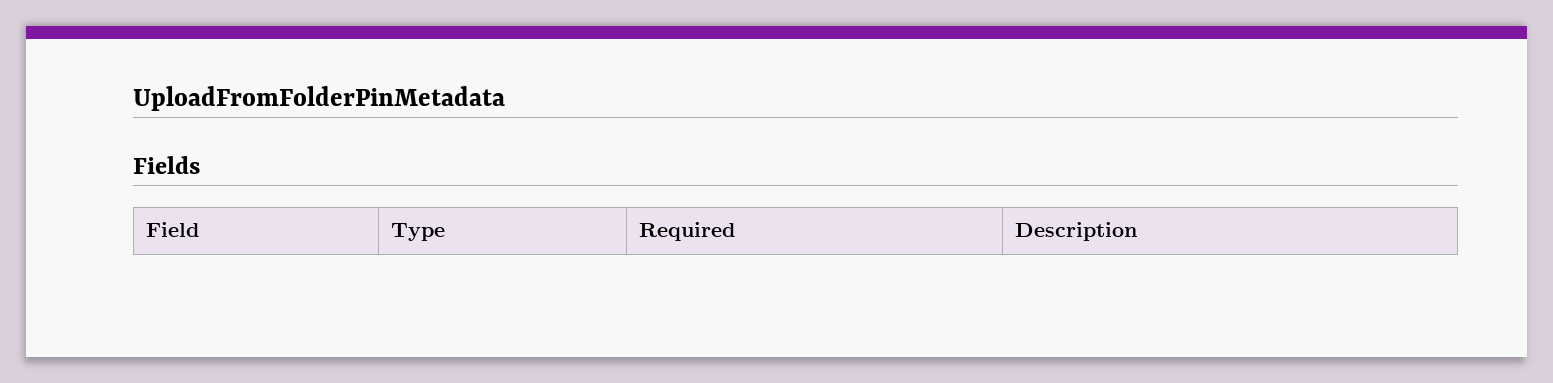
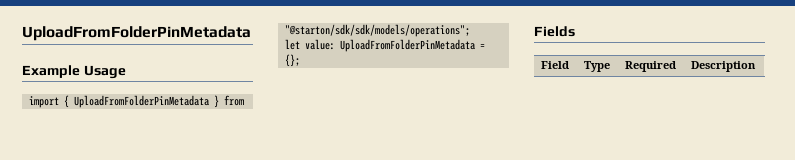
[133,86,505,111] UploadFromFolderPinMetadata -> [22,26,251,41] [22,65,126,79] [28,95,244,108] [284,24,470,37] [284,39,485,52] [284,54,300,67] UploadFromFolderPinMetadata // Example Usage // import { UploadFromFolderPinMetadata } from "@starton/sdk/sdk/models/operations"; // let value: UploadFromFolderPinMetadata = {};

